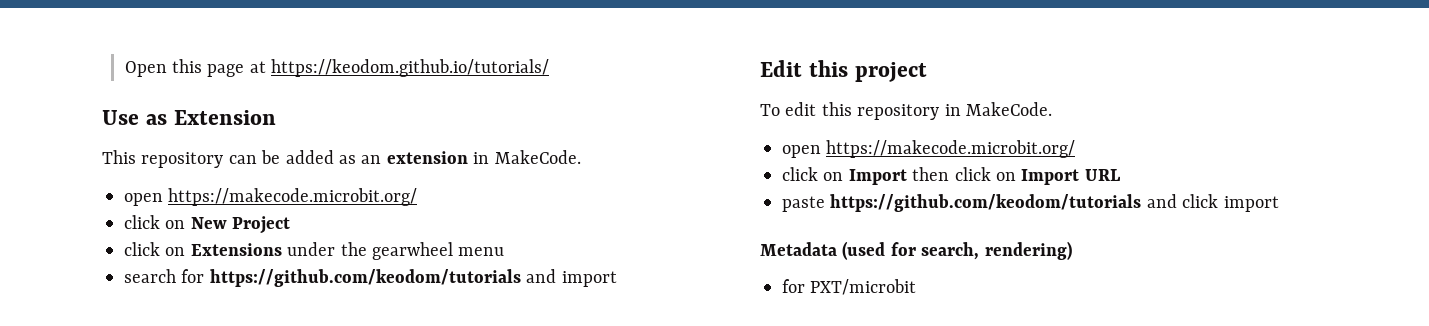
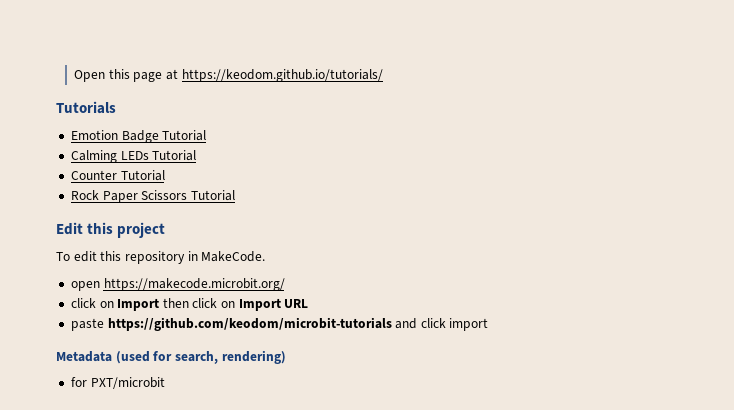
[102,110,276,125] [102,150,581,168] [124,188,418,206] [124,215,291,234] [124,242,505,260] [124,269,617,287] Use as Extension // This repository can be added as an extension in MakeCode. // open https://makecode.microbit.org/ // click on New Project // click on Extensions under the gearwheel menu // search for https://github.com/keodom/tutorials and import -> [56,101,116,114] [70,130,207,143] [70,150,197,163] [70,170,165,181] [70,190,235,203] Tutorials // Emotion Badge Tutorial // Calming LEDs Tutorial // Counter Tutorial // Rock Paper Scissors Tutorial
[830,194,1142,212] https://github.com/keodom/tutorials -> [107,317,392,331] https://github.com/keodom/microbit-tutorials

